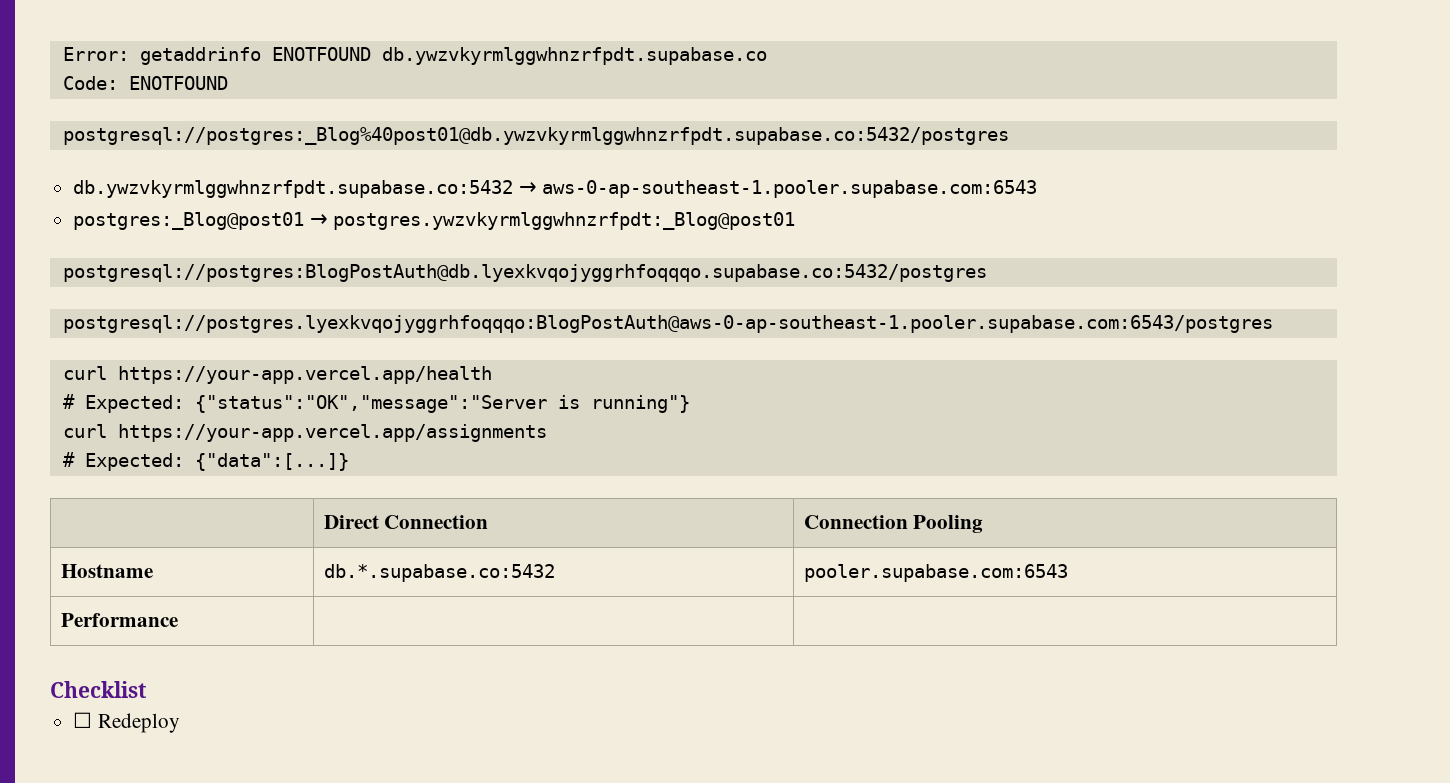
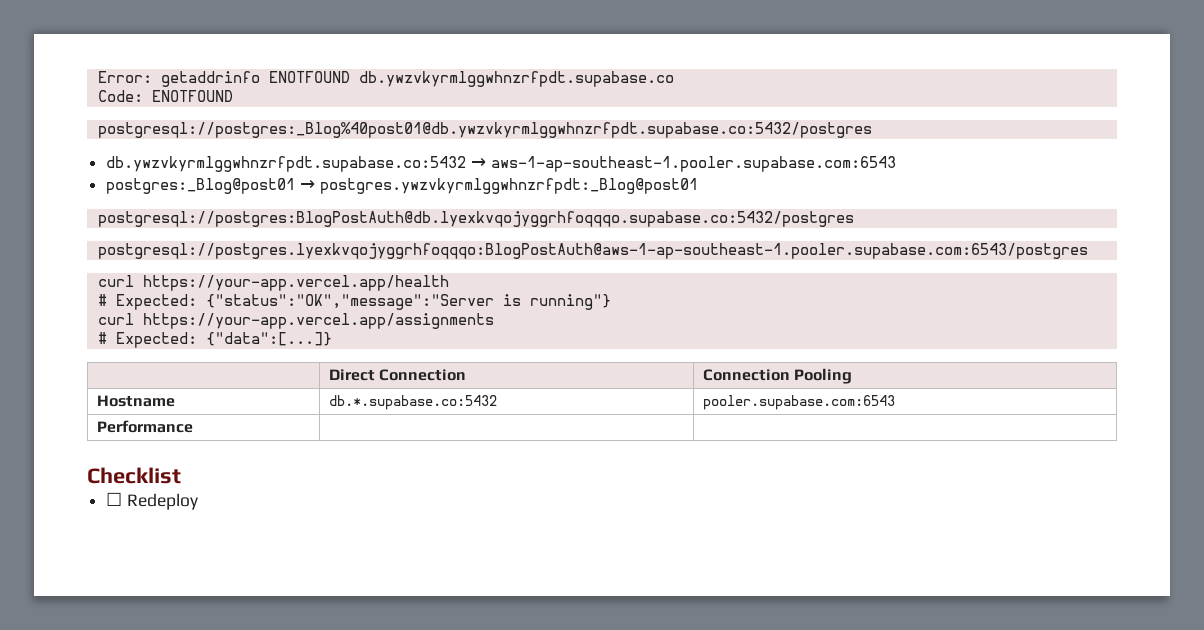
[542,180,1038,198] aws-0-ap-southeast-1.pooler.supabase.com:6543 -> [490,156,896,172] aws-1-ap-southeast-1.pooler.supabase.com:6543
[62,315,1273,333] postgresql://postgres.lyexkvqojyggrhfoqqqo:BlogPostAuth@aws-0-ap-southeast-1.pooler.supabase.com:6543/postgres -> [97,243,1088,259] postgresql://postgres.lyexkvqojyggrhfoqqqo:BlogPostAuth@aws-1-ap-southeast-1.pooler.supabase.com:6543/postgres

